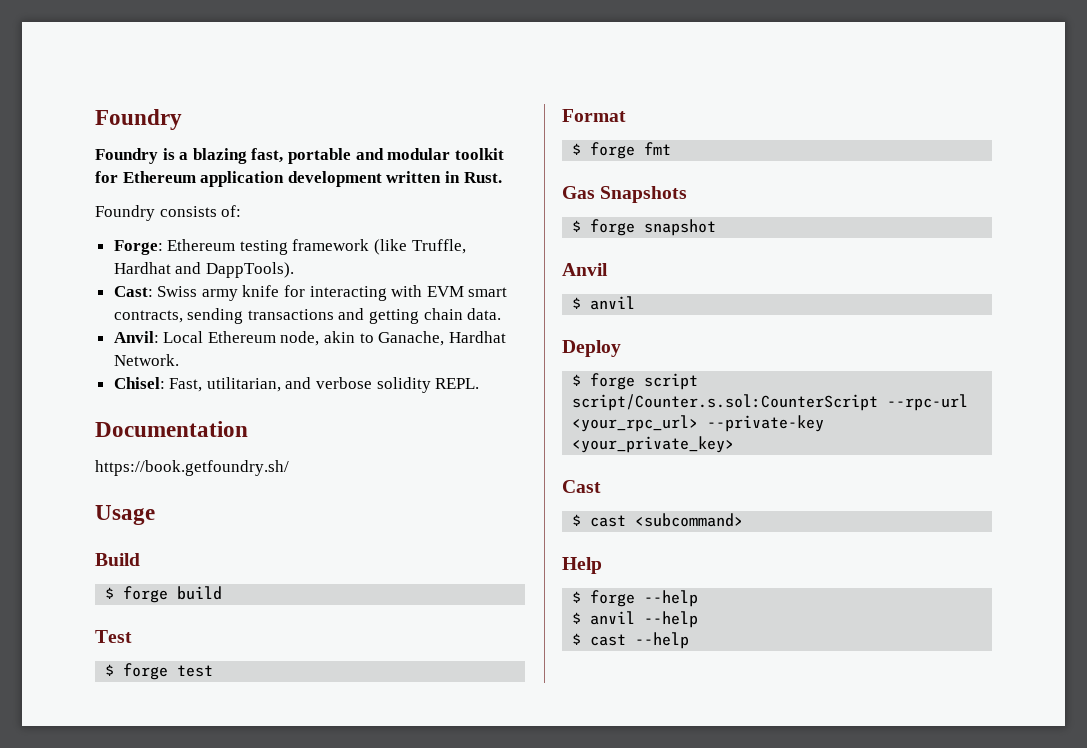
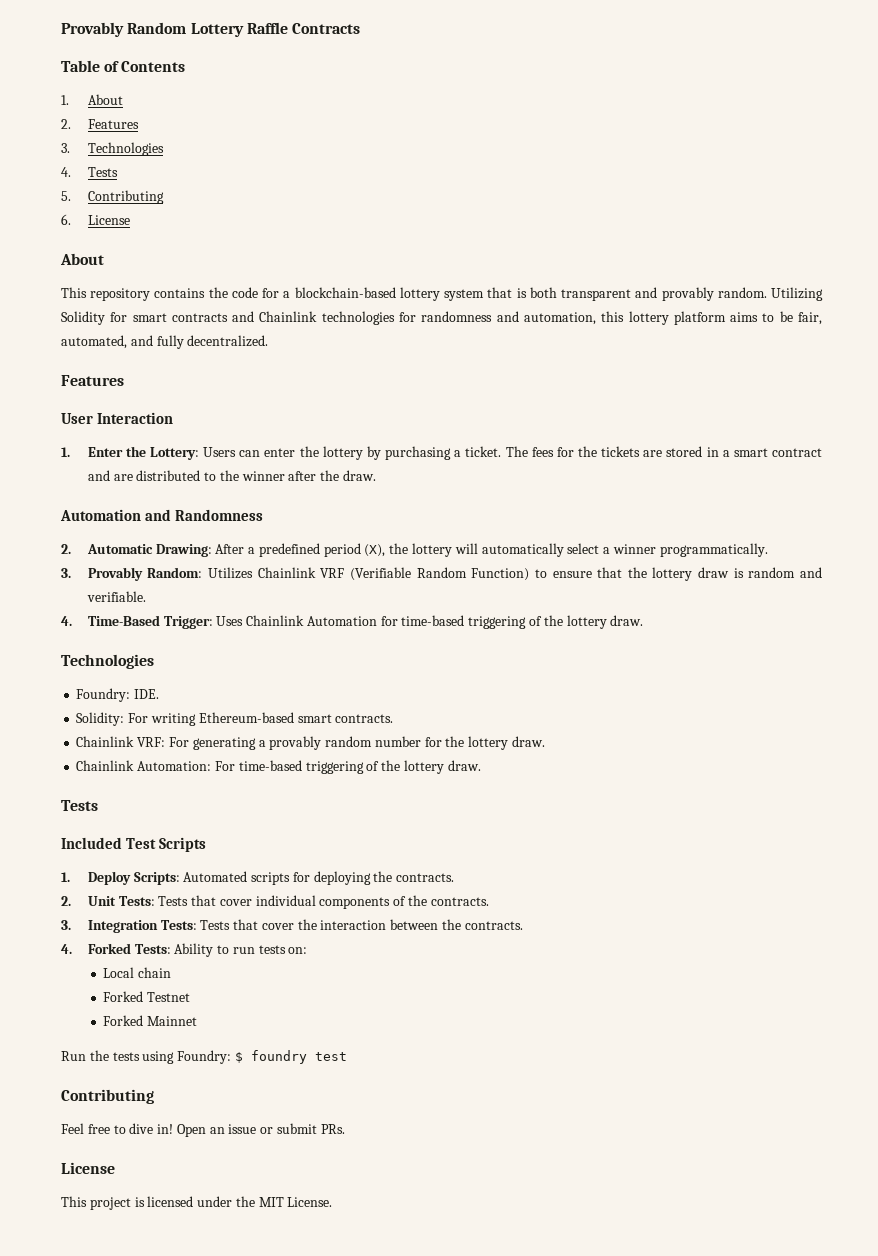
[95,109,182,130] [95,148,504,164] [95,171,502,187] [95,205,242,221] [113,239,466,255] [113,262,294,278] [113,285,508,301] [113,308,502,324] [113,331,506,346] [113,354,179,366] [113,377,480,393] [95,421,248,437] [95,460,289,476] [95,505,155,525] [95,553,140,566] [105,586,223,603] [95,630,132,643] [105,663,214,680] [562,109,626,122] [572,142,672,159] [562,186,688,203] [572,219,717,236] [562,263,608,276] [572,296,636,310] [562,340,621,357] [572,373,699,390] [572,394,969,411] [572,415,825,432] [572,436,735,453] [562,480,601,493] [572,513,744,527] [562,557,602,574] [572,590,699,607] [572,611,699,628] [572,632,690,649] Foundry // Foundry is a blazing fast, portable and modular toolkit for Ethereum application development written in Rust. // Foundry consists of: // Forge: Ethereum testing framework (like Truffle, Hardhat and DappTools). // Cast: Swiss army knife for interacting with EVM smart contracts, sending transactions and getting chain data. // Anvil: Local Ethereum node, akin to Ganache, Hardhat Network. // Chisel: Fast, utilitarian, and verbose solidity REPL. // Documentation // https://book.getfoundry.sh/ // Usage // Build // $ forge build // Test // $ forge test // Format // $ forge fmt // Gas Snapshots // $ forge snapshot // Anvil // $ anvil // Deploy // $ forge script script/Counter.s.sol:CounterScript --rpc-url <your_rpc_url> --private-key <your_private_key> // Cast // $ cast <subcommand> // Help // $ forge --help // $ anvil --help // $ cast --help -> [61,22,361,37] [61,60,186,72] [61,94,123,105] [61,119,139,129] [61,142,164,156] [61,167,118,177] [61,190,164,204] [61,214,130,225] [60,253,104,265] [61,287,824,301] [61,311,822,325] [61,335,269,349] [61,375,124,386] [61,412,173,424] [61,446,822,460] [87,470,376,481] [60,509,263,521] [61,543,768,557] [61,567,823,581] [86,591,146,602] [61,615,644,629] [61,654,154,669] [76,688,160,702] [76,712,394,726] [76,736,545,750] [76,760,481,774] [61,800,98,811] [61,837,206,852] [61,871,455,885] [61,895,489,909] [61,919,523,933] [61,943,308,957] [103,967,171,978] [103,991,190,1002] [103,1015,197,1026] [61,1050,347,1064] [61,1089,154,1104] [61,1123,345,1137] [61,1162,115,1174] [61,1196,333,1210] Provably Random Lottery Raffle Contracts // Table of Contents // 1. About // 2. Features // 3. Technologies // 4. Tests // 5. Contributing // 6. License // About // This repository contains the code for a blockchain-based lottery system that is both transparent and provably random. Utilizing Solidity for smart contracts and Chainlink technologies for randomness and automation, this lottery platform aims to be fair, automated, and fully decentralized. // Features // User Interaction // 1. Enter the Lottery: Users can enter the lottery by purchasing a ticket. The fees for the tickets are stored in a smart contract and are distributed to the winner after the draw. // Automation and Randomness // 2. Automatic Drawing: After a predefined period (X), the lottery will automatically select a winner programmatically. // 3. Provably Random: Utilizes Chainlink VRF (Verifiable Random Function) to ensure that the lottery draw is random and verifiable. // 4. Time-Based Trigger: Uses Chainlink Automation for time-based triggering of the lottery draw. // Technologies // Foundry: IDE. // Solidity: For writing Ethereum-based smart contracts. // Chainlink VRF: For generating a provably random number for the lottery draw. // Chainlink Automation: For time-based triggering of the lottery draw. // Tests // Included Test Scripts // 1. Deploy Scripts: Automated scripts for deploying the contracts. // 2. Unit Tests: Tests that cover individual components of the contracts. // 3. Integration Tests: Tests that cover the interaction between the contracts. // 4. Forked Tests: Ability to run tests on: // Local chain // Forked Testnet // Forked Mainnet // Run the tests using Foundry: $ foundry test // Contributing // Feel free to dive in! Open an issue or submit PRs. // License // This project is licensed under the MIT License.

